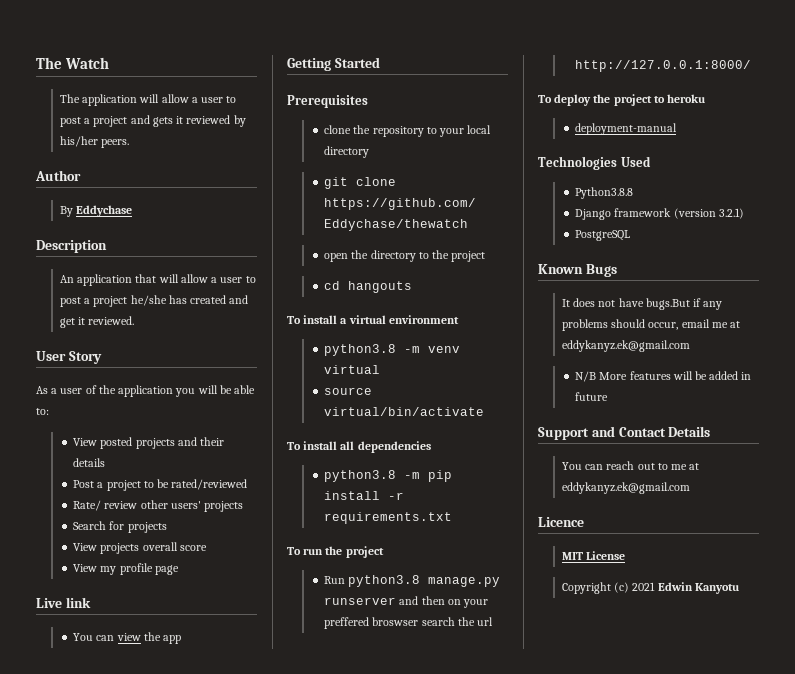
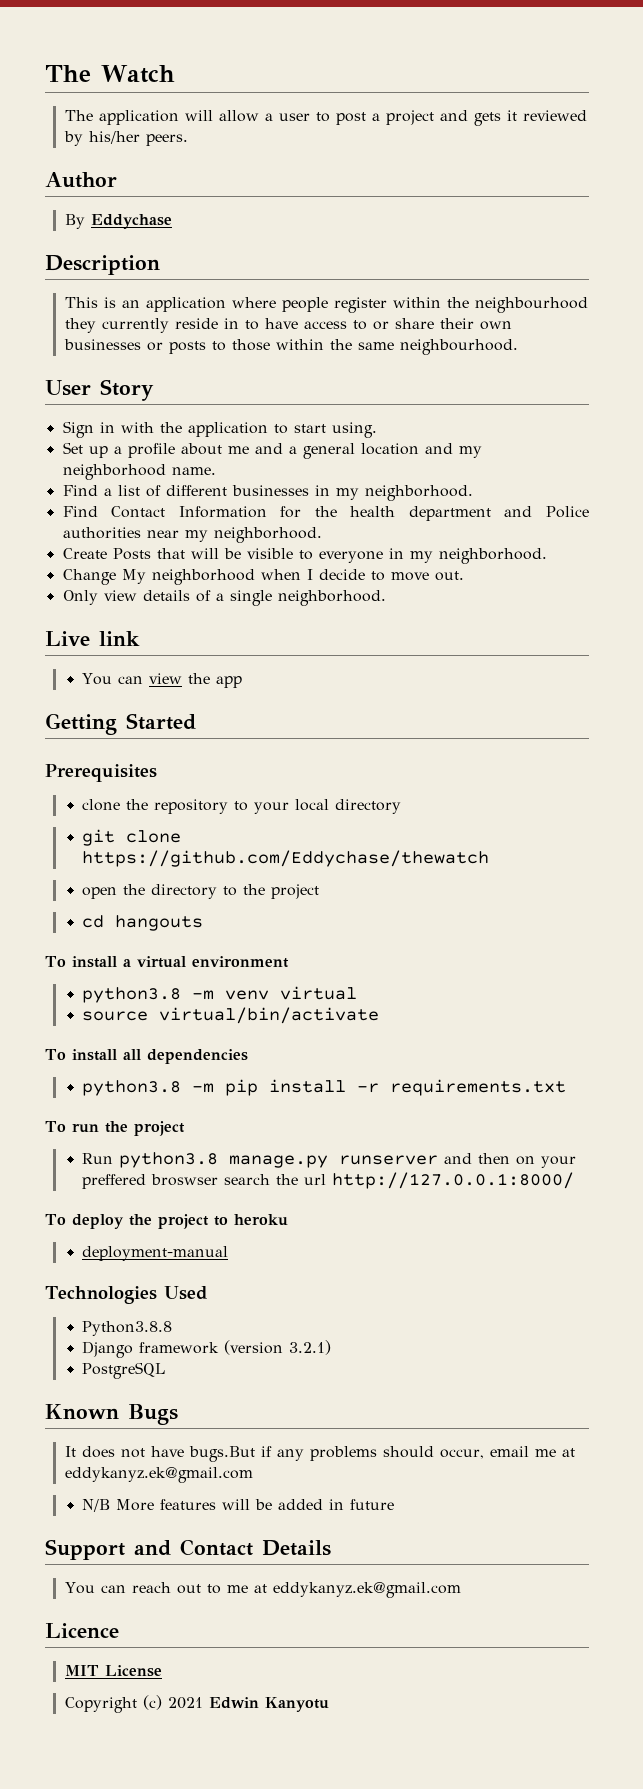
[59,274,256,286] [59,295,249,307] [59,316,135,328] [36,351,102,364] [36,385,256,397] [36,408,49,415] [73,437,225,449] [73,458,106,467] [73,479,248,491] [73,500,244,512] [73,521,167,533] [73,542,207,554] [73,563,179,575] An application that will allow a user to post a project he/she has created and get it reviewed. // User Story // As a user of the application you will be able to: // View posted projects and their details // Post a project to be rated/reviewed // Rate/ review other users' projects // Search for projects // View projects overall score // View my profile page -> [64,297,588,313] [64,318,512,333] [63,339,518,355] [45,379,154,401] [62,421,377,438] [62,442,482,459] [62,464,216,480] [62,485,473,501] [62,506,589,521] [62,527,322,543] [62,548,547,564] [62,569,464,585] [62,590,386,606] This is an application where people register within the neighbourhood they currently reside in to have access to or share their own businesses or posts to those within the same neighbourhood. // User Story // Sign in with the application to start using. // Set up a profile about me and a general location and my neighborhood name. // Find a list of different businesses in my neighborhood. // Find Contact Information for the health department and Police authorities near my neighborhood. // Create Posts that will be visible to everyone in my neighborhood. // Change My neighborhood when I decide to move out. // Only view details of a single neighborhood.

